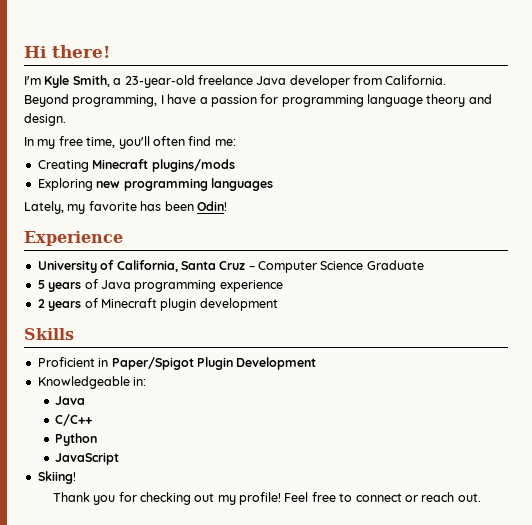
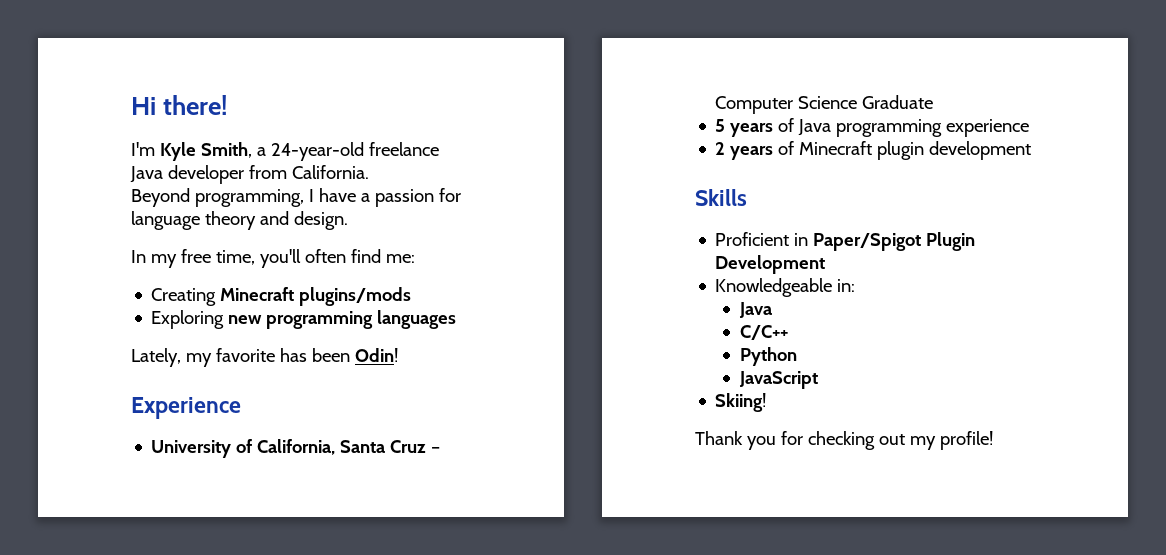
[124,75,195,88] 23-year-old -> [270,142,364,161] 24-year-old
[281,95,364,107] programming -> (461, 195) none
[284,492,481,502] Feel free to connect or reach out. -> (993, 440) none

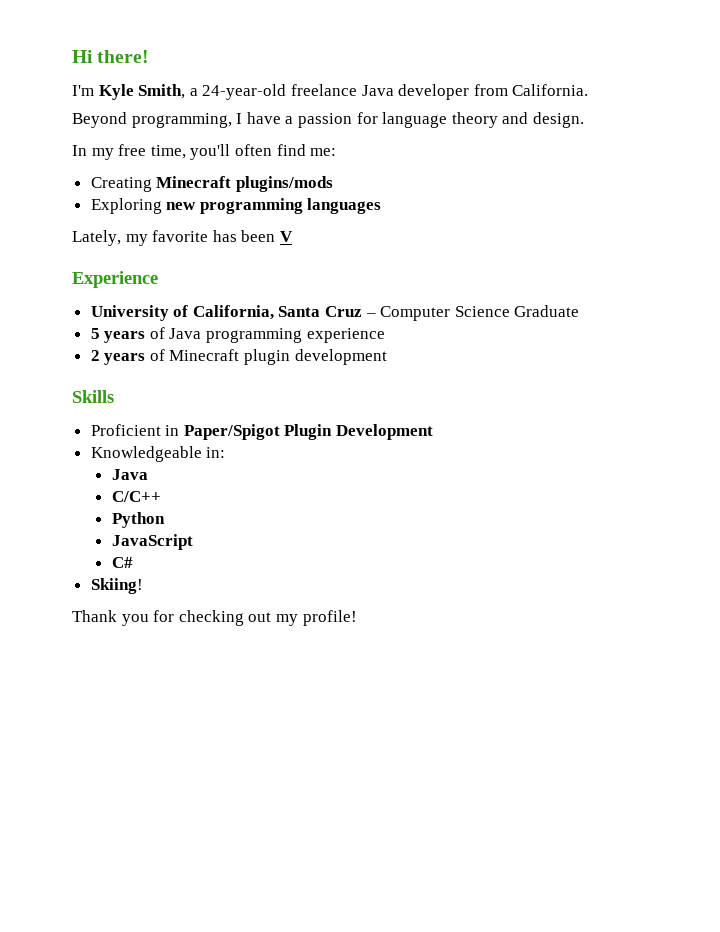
[354,348,398,362] Odin! -> [279,231,293,242] V
(818, 380) none -> [111,557,133,568] // C#

